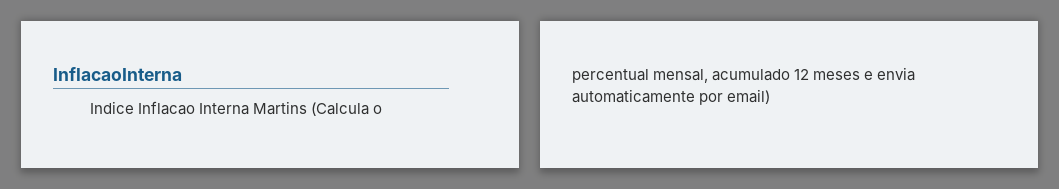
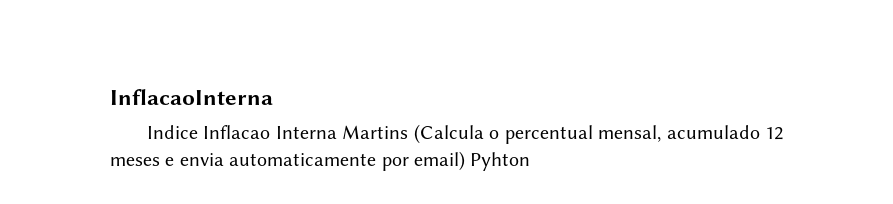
(771, 96) none -> [470,152,531,171] Pyhton

